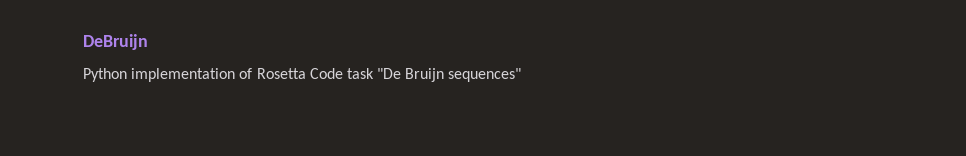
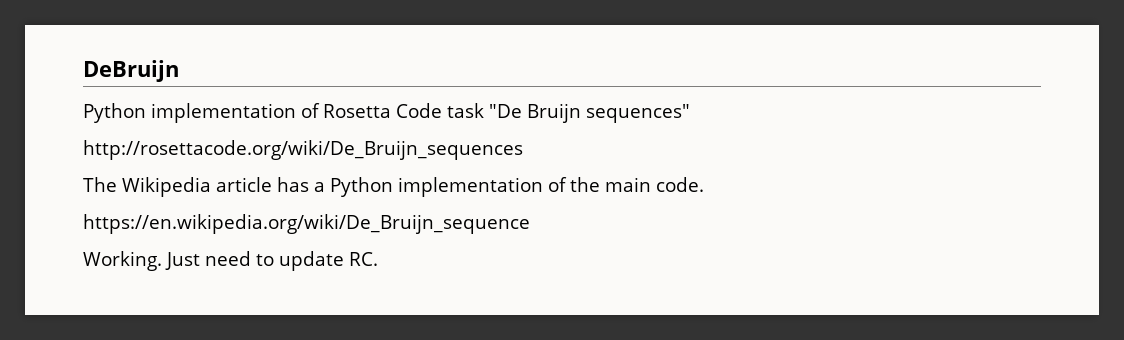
(522, 75) none -> [83,140,523,160] [83,177,704,197] [83,214,530,234] [83,251,378,271] // http://rosettacode.org/wiki/De_Bruijn_sequences // The Wikipedia article has a Python implementation of the main code. // https://en.wikipedia.org/wiki/De_Bruijn_sequence // Working. Just need to update RC.

